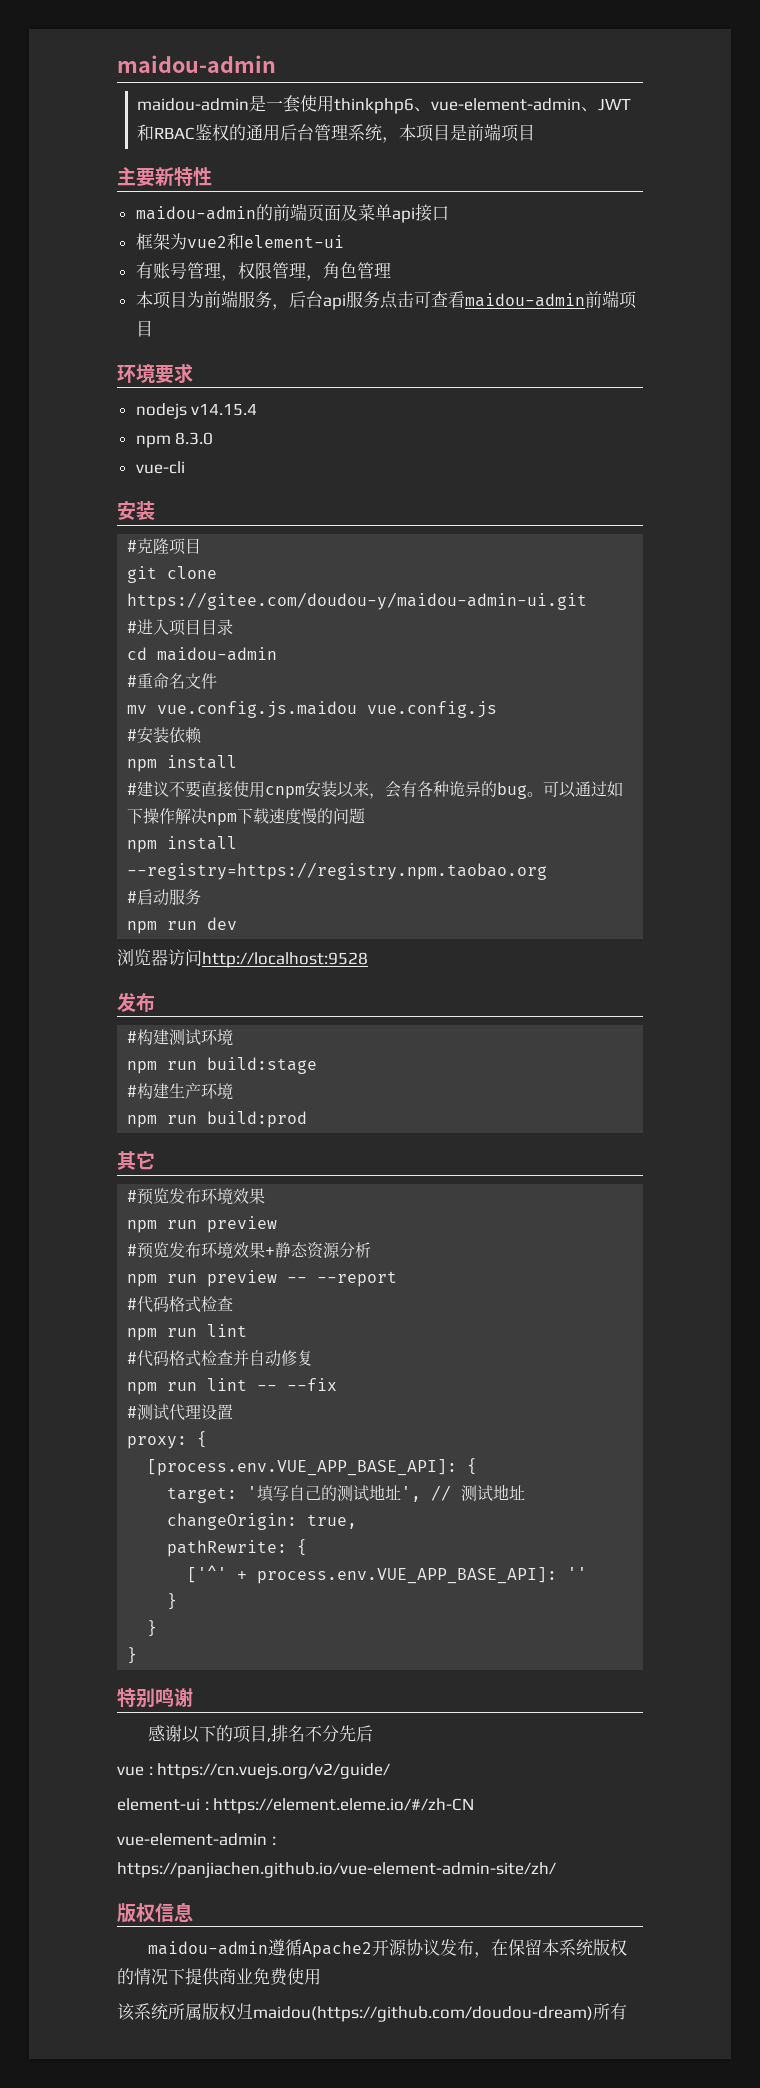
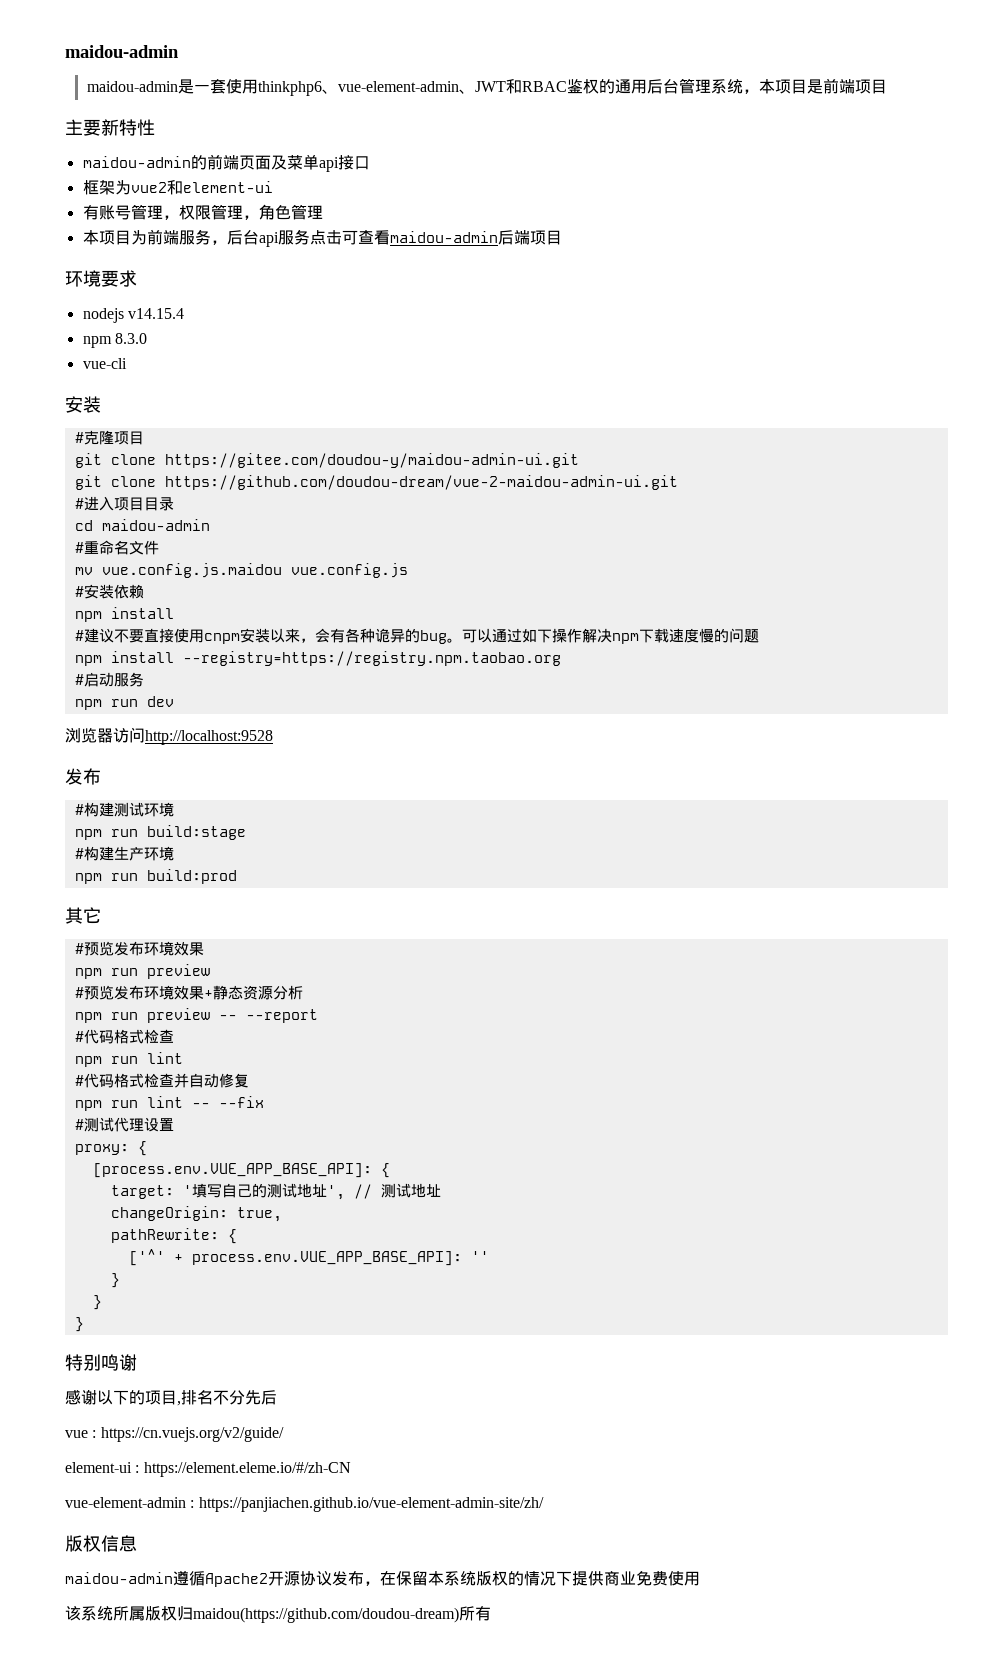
[584,291,602,308] 前 -> [497,230,514,245] 后
(588, 601) none -> [74,475,678,490] // git clone https://github.com/doudou-dream/vue-2-maidou-admin-ui.git

